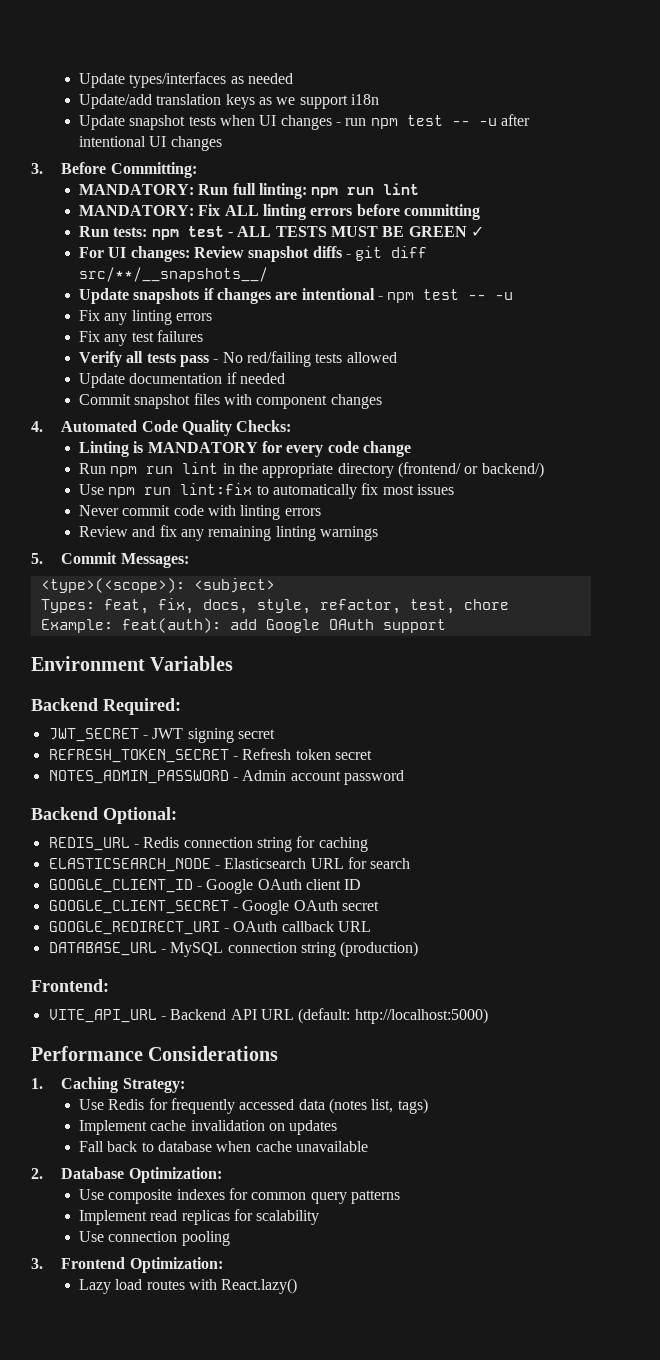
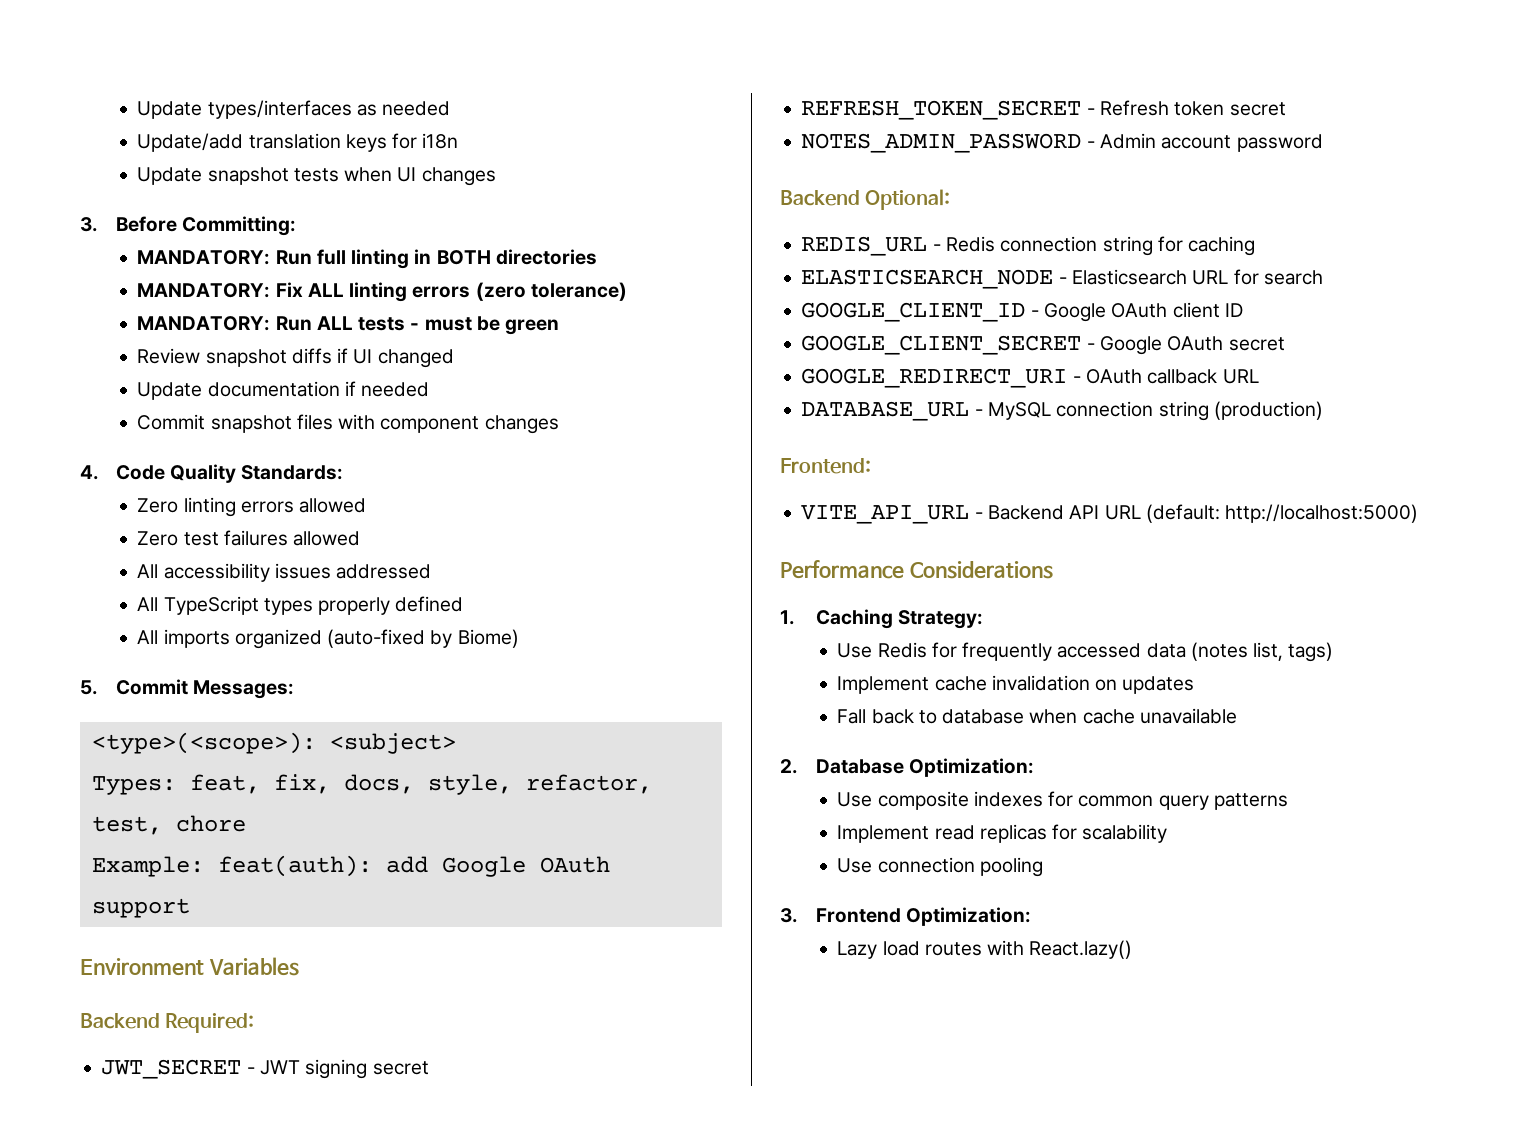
[258,95,348,109] as we support -> [392,133,418,149] for
[335,114,530,129] [78,136,222,151] - run npm test -- -u after intentional UI changes -> (496, 176) none
[258,183,420,199] linting: npm run lint -> [351,249,597,269] linting in BOTH directories
[356,204,480,220] [78,226,484,240] [78,246,428,262] [78,267,268,282] [78,288,514,304] [78,310,212,325] [78,330,203,346] [78,351,397,367] before committing // Run tests: npm test - ALL TESTS MUST BE GREEN ✓ // For UI changes: Review snapshot diffs - git diff src/**/__snapshots__/ // Update snapshots if changes are intentional - npm test -- -u // Fix any linting errors // Fix any test failures // Verify all tests pass - No red/failing tests allowed -> [475,282,627,301] [137,316,560,335] [137,348,454,368] (zero tolerance) // MANDATORY: Run ALL tests - must be green // Review snapshot diffs if UI changed
[61,420,138,432] Automated -> (99, 472) none
[236,420,292,432] [78,441,411,457] [78,462,544,478] [78,483,454,499] [78,505,321,520] [78,525,378,541] Checks: // Linting is MANDATORY for every code change // Run npm run lint in the appropriate directory (frontend/ or backend/) // Use npm run lint:fix to automatically fix most issues // Never commit code with linting errors // Review and fix any remaining linting warnings -> [241,465,344,480] [137,497,367,517] [137,530,361,546] [137,563,432,582] [137,596,464,615] [137,629,519,649] Standards: // Zero linting errors allowed // Zero test failures allowed // All accessibility issues addressed // All TypeScript types properly defined // All imports organized (auto-fixed by Biome)

